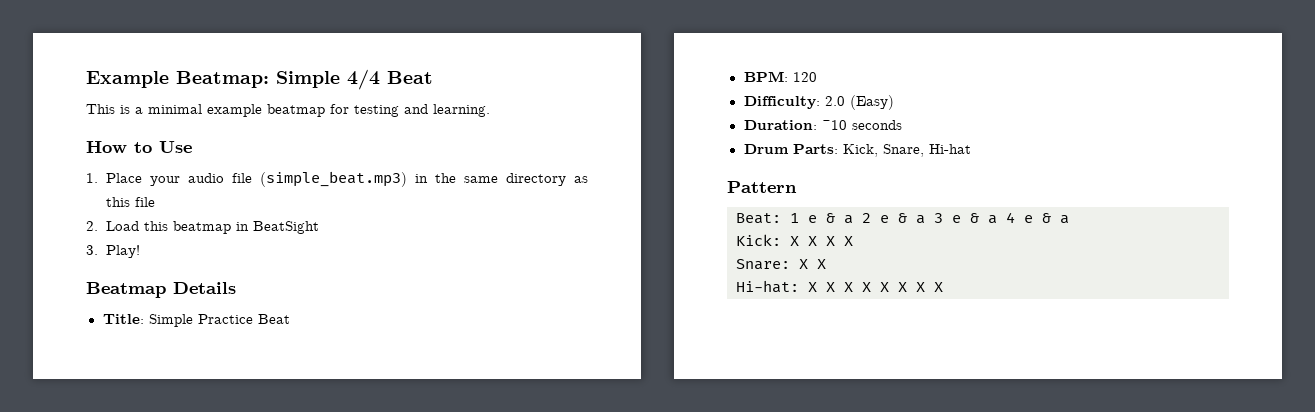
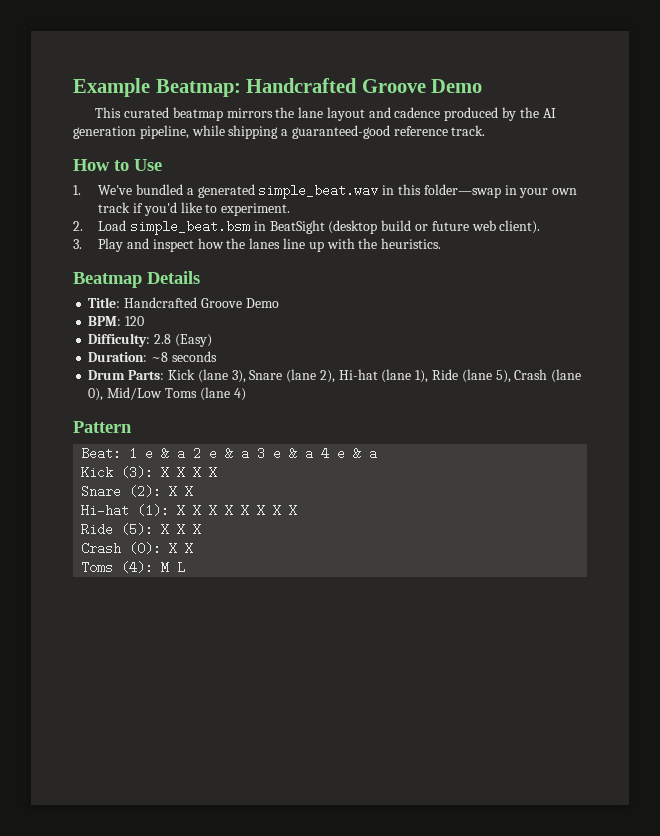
[276,69,433,90] [86,104,490,117] [86,141,192,153] [86,171,588,187] [105,197,155,207] Simple 4/4 Beat // This is a minimal example beatmap for testing and learning. // How to Use // 1. Place your audio file (simple_beat.mp3) in the same directory as this file -> [246,78,483,93] [95,107,556,121] [73,125,486,139] [73,159,162,171] [73,184,578,199] [98,202,291,216] Handcrafted Groove Demo // This curated beatmap mirrors the lane layout and cadence produced by the AI generation pipeline, while shipping a guaranteed-good reference track. // How to Use // 1. We've bundled a generated simple_beat.wav in this folder—swap in your own track if you'd like to experiment.
[143,221,231,234] this beatmap -> [130,220,251,235] simple_beat.bsm
[86,245,140,258] // 3. Play! -> [328,220,541,234] [73,238,442,252] (desktop build or future web client). // 3. Play and inspect how the lanes line up with the heuristics.
[148,314,290,327] Simple Practice Beat -> [124,297,279,308] Handcrafted Groove Demo
[824,96,845,106] 2.0 -> [154,334,172,344] 2.8
[821,120,847,130] ~10 -> [151,352,169,362] ~8
[842,144,971,157] Kick, Snare, Hi-hat -> [167,369,582,383] [88,387,246,401] Kick (lane 3), Snare (lane 2), Hi-hat (lane 1), Ride (lane 5), Crash (lane 0), Mid/Low Toms (lane 4)
[736,234,853,246] [736,259,826,270] [736,280,799,293] Kick: X X X X // Snare: X X // Hi-hat: -> [81,466,218,479] [81,485,194,498] [81,504,170,517] Kick (3): X X X X // Snare (2): X X // Hi-hat (1):
(943, 287) none -> [81,523,202,536] [81,542,194,555] [81,561,186,574] // Ride (5): X X X // Crash (0): X X // Toms (4): M L

